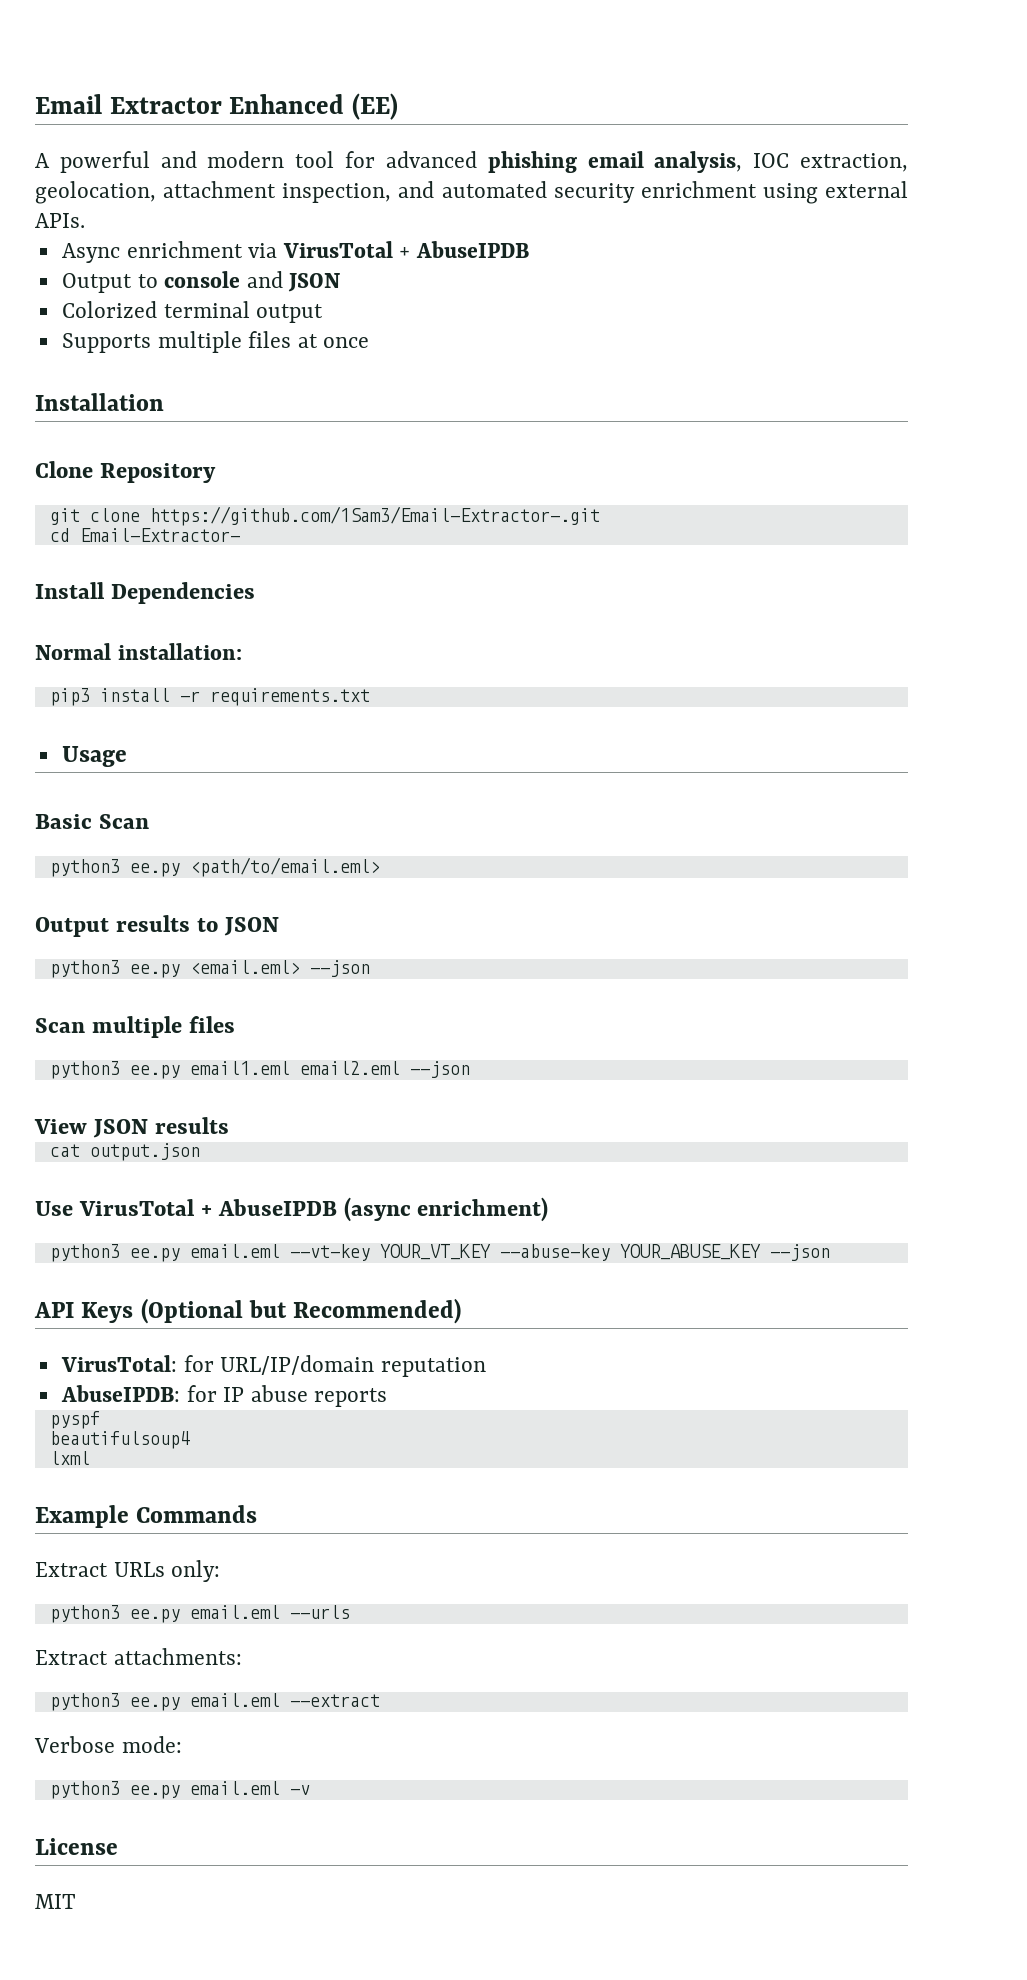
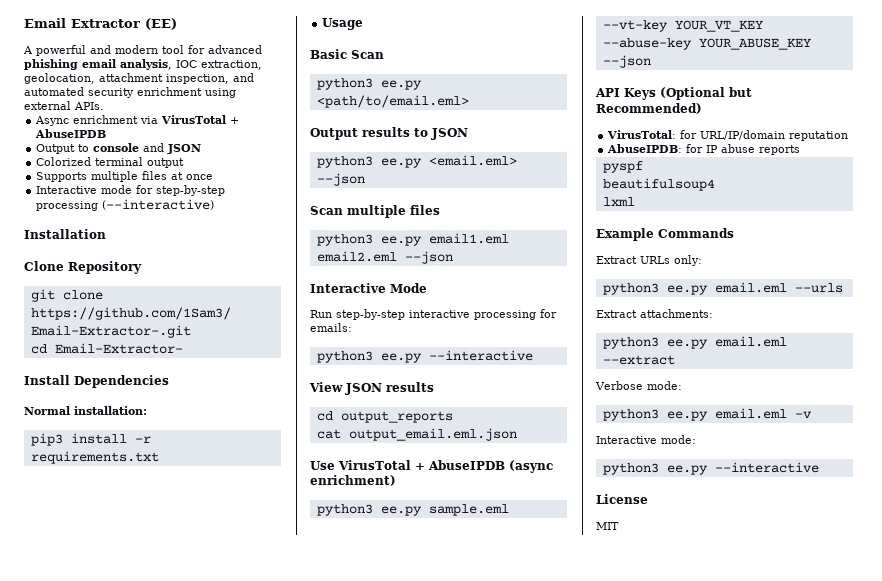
[229,94,345,114] Enhanced -> (140, 23) none
(370, 342) none -> [36,185,226,196] [36,199,215,211] // Interactive mode for step-by-step processing (--interactive)
(470, 1069) none -> [310,283,427,293] [310,309,557,320] [310,323,352,332] [316,350,533,363] // Interactive Mode // Run step-by-step interactive processing for emails: // python3 ee.py --interactive
(229, 1125) none -> [316,411,453,423] // cd output_reports
[89,1143,200,1161] output.json -> [348,428,517,441] output_email.eml.json
[189,1244,280,1258] email.eml -> [428,504,509,516] sample.eml
(310, 1790) none -> [596,435,696,444] [602,462,819,475] // Interactive mode: // python3 ee.py --interactive

